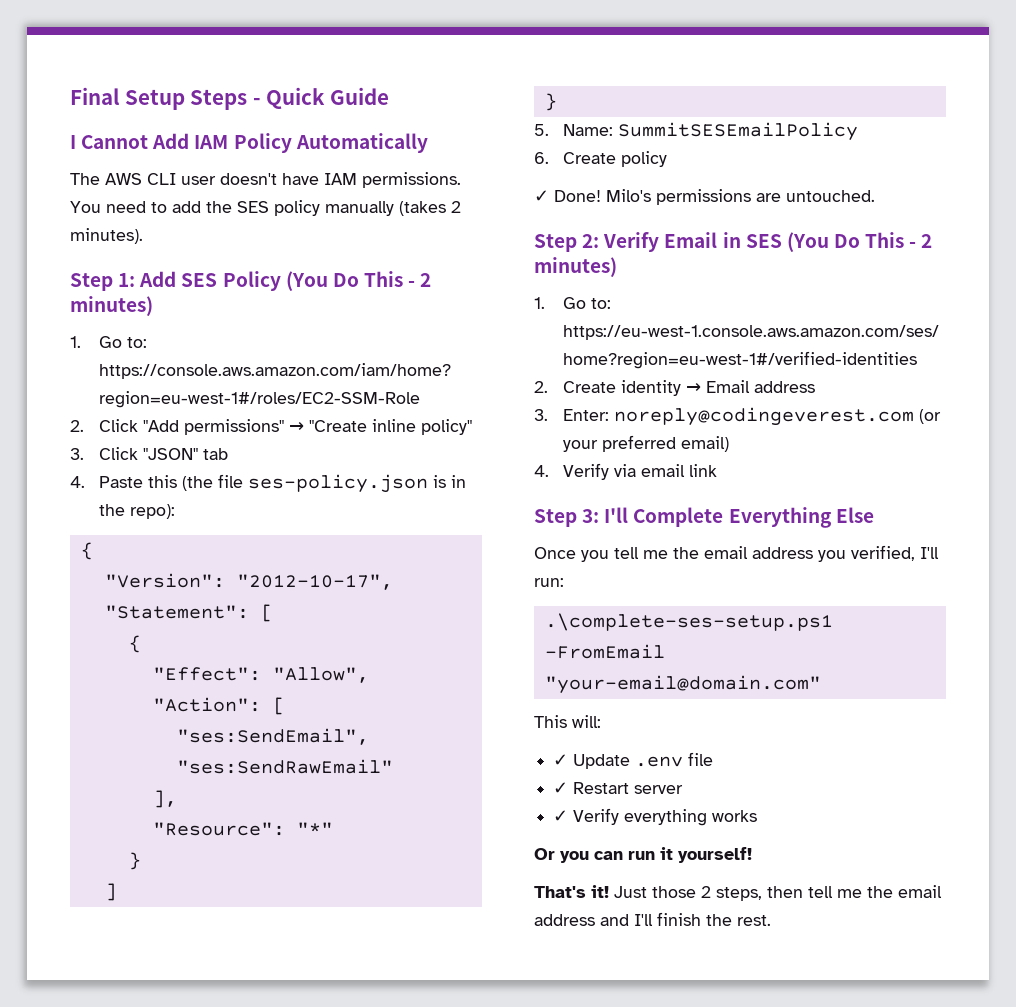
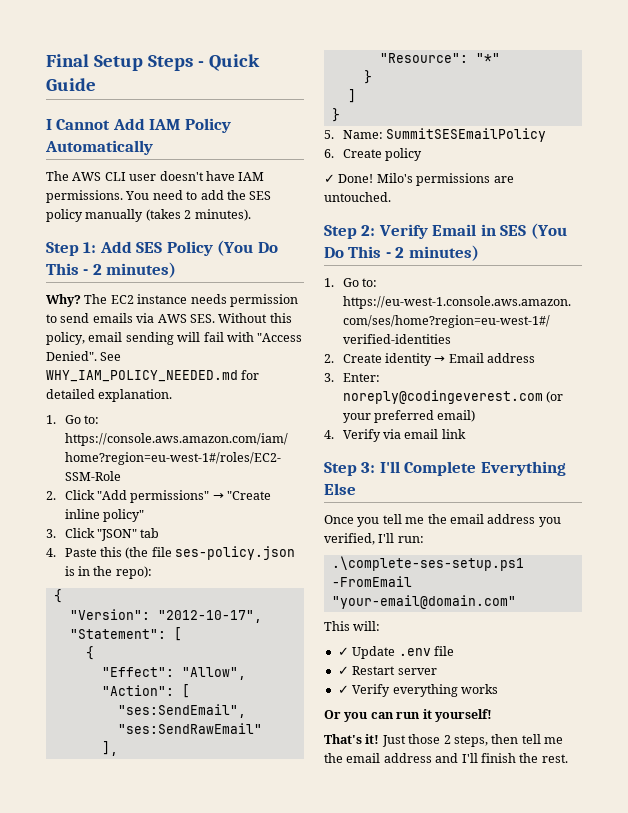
(153, 306) none -> [46,294,298,307] [46,313,292,323] [46,332,303,345] [46,351,122,361] [46,370,260,382] [46,389,173,402] // Why? The EC2 instance needs permission to send emails via AWS SES. Without this policy, email sending will fail with "Access Denied". See WHY_IAM_POLICY_NEEDED.md for detailed explanation.

